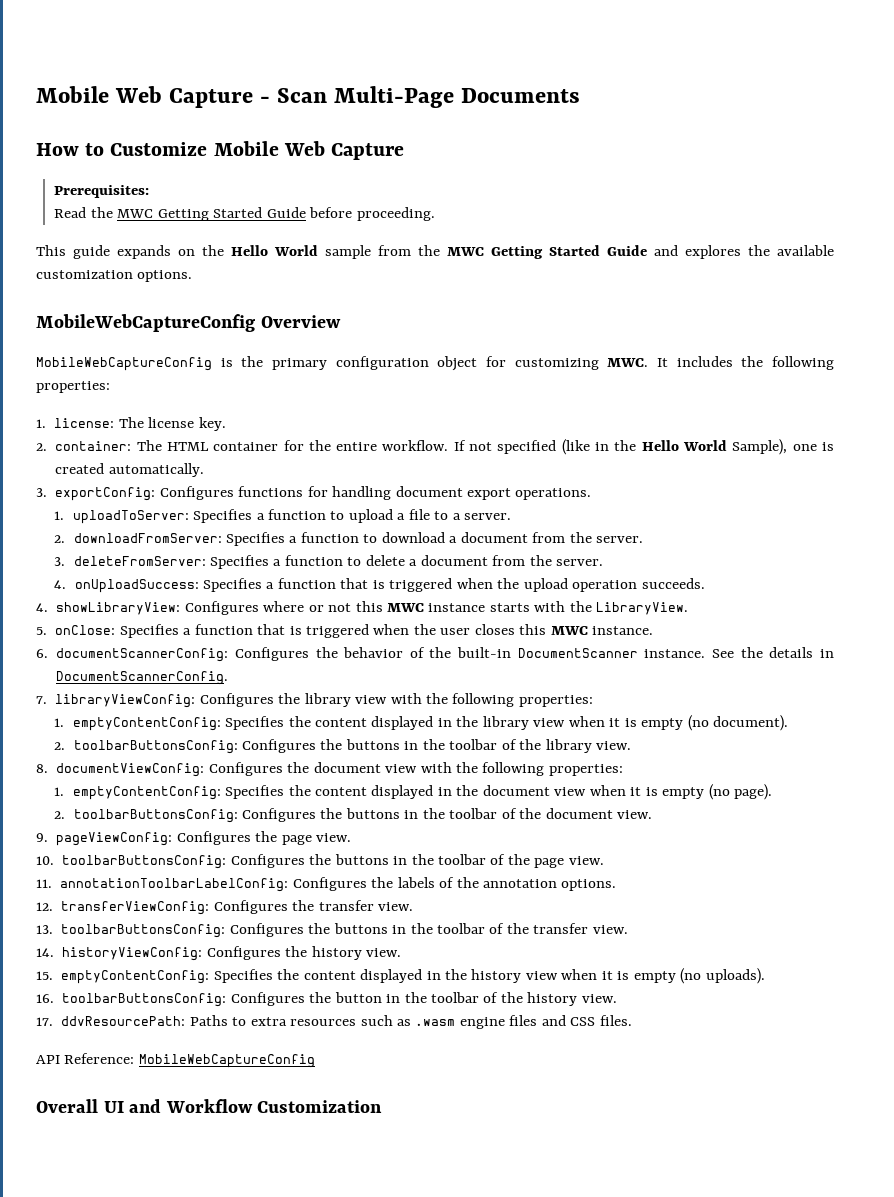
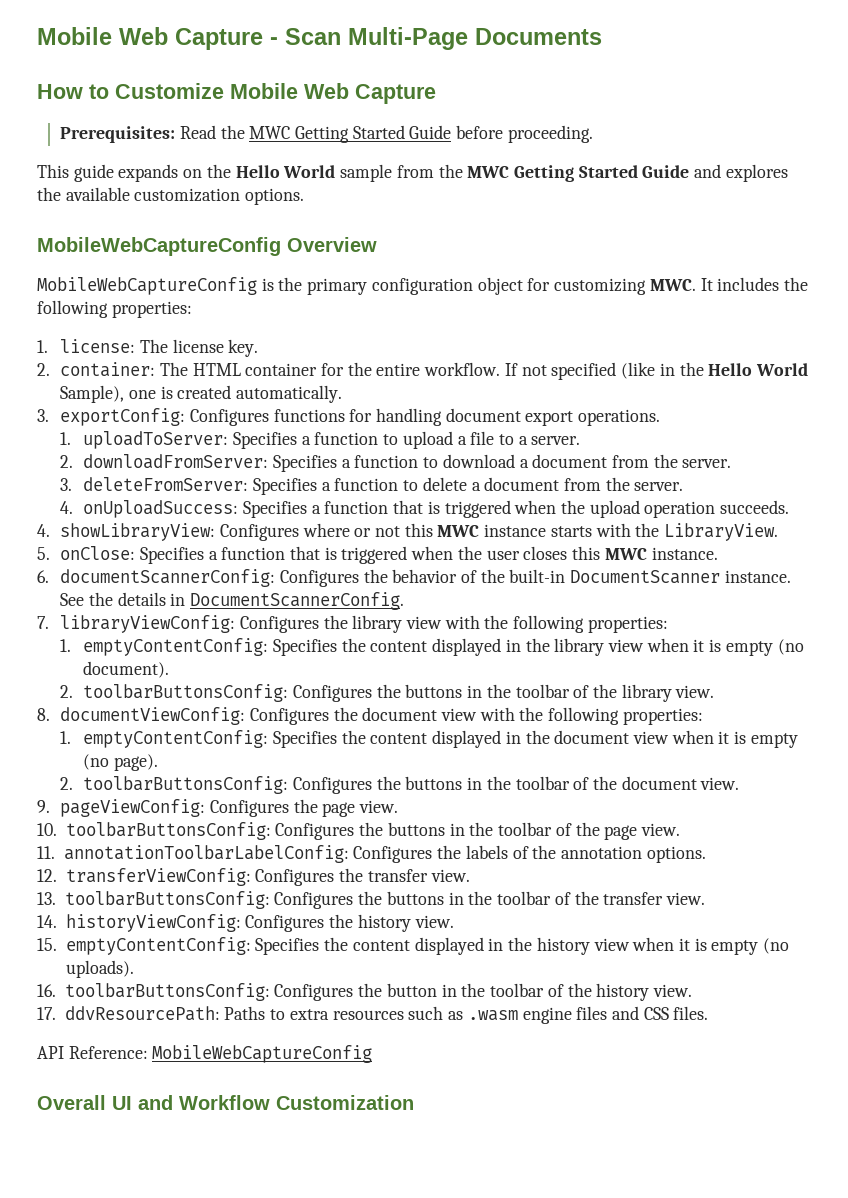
(150, 191) // -> (176, 134) none

